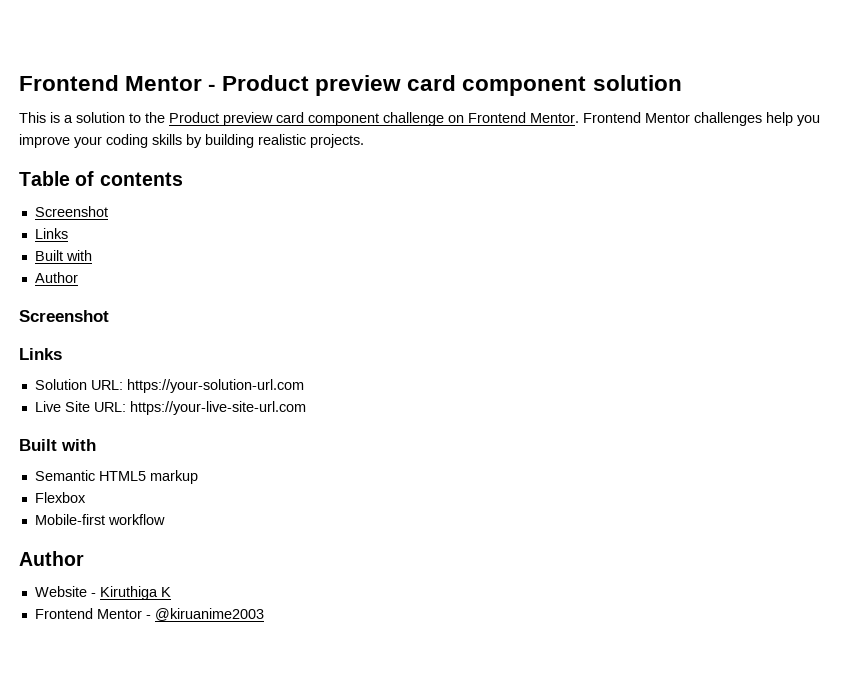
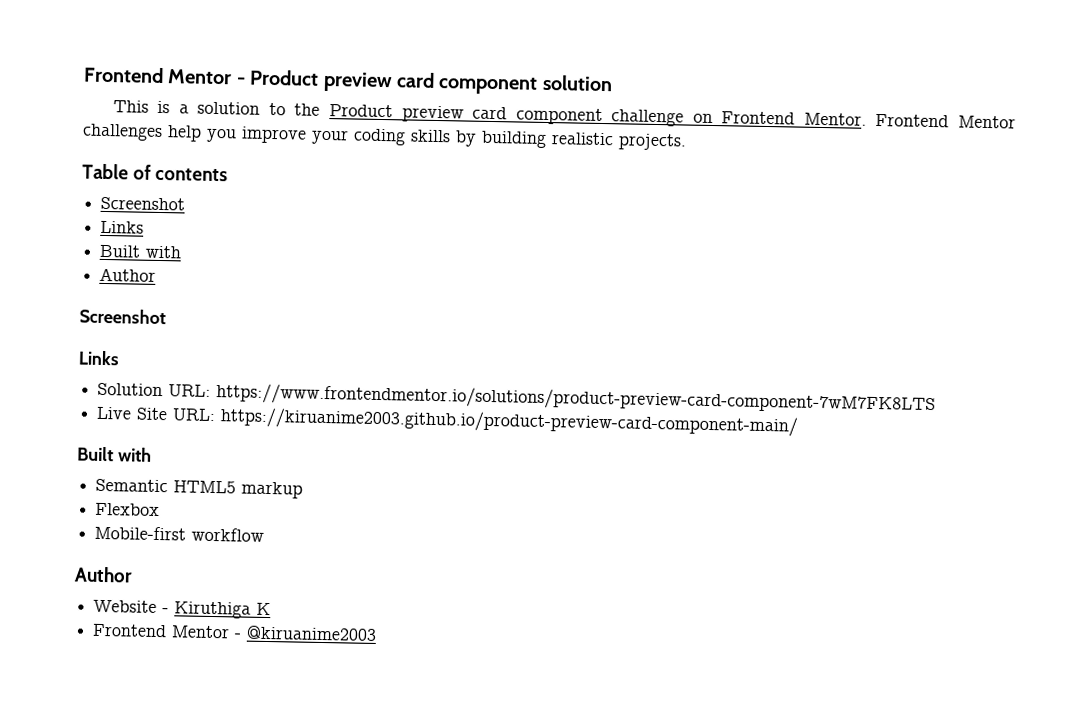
[126,379,304,393] https://your-solution-url.com -> [216,383,937,416] https://www.frontendmentor.io/solutions/product-preview-card-component-7wM7FK8LTS
[129,401,306,415] https://your-live-site-url.com -> [220,407,799,437] https://kiruanime2003.github.io/product-preview-card-component-main/

